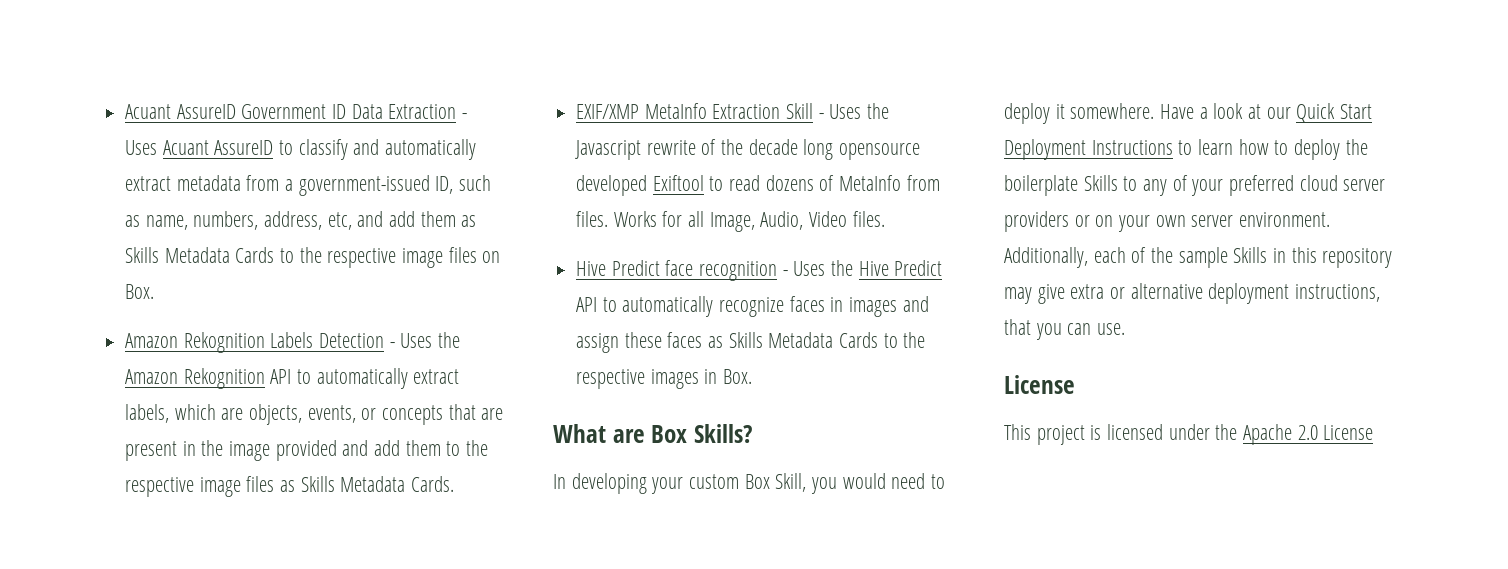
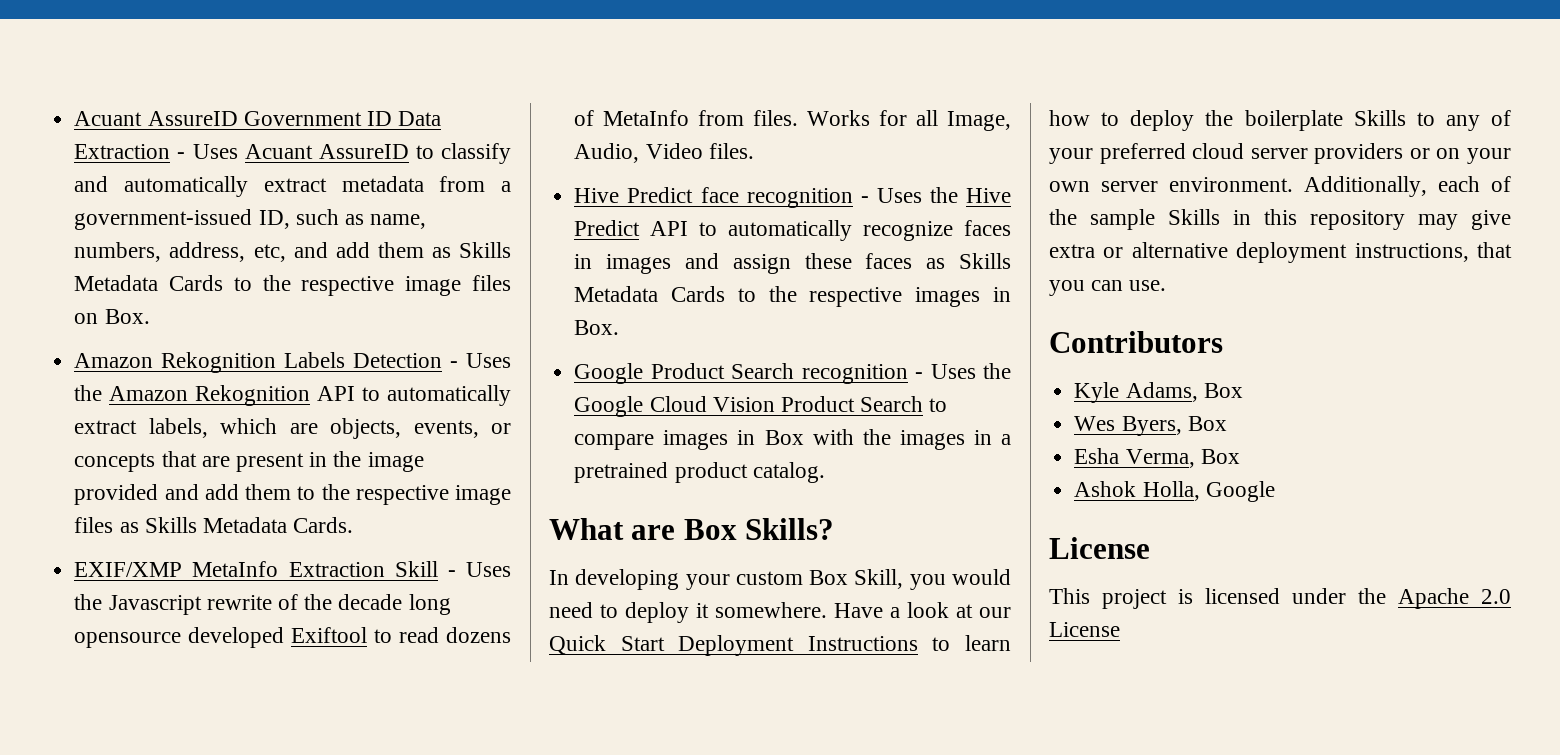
(753, 376) none -> [574,363,1011,384] [574,396,948,417] [574,429,1011,450] [574,462,825,483] // Google Product Search recognition - Uses the Google Cloud Vision Product Search to compare images in Box with the images in a pretrained product catalog.
(1126, 329) none -> [1049,331,1223,353] [1074,382,1243,403] [1074,416,1227,436] [1074,448,1240,468] [1074,481,1275,502] // Contributors // Kyle Adams, Box // Wes Byers, Box // Esha Verma, Box // Ashok Holla, Google

